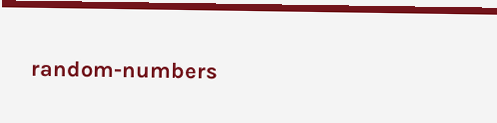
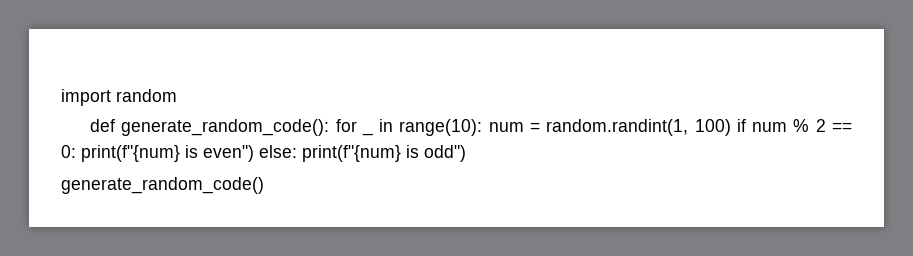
[30,59,218,80] random-numbers -> [61,89,177,106] [90,119,357,136] [361,132,373,136] [379,119,853,136] [61,145,466,162] [61,177,264,194] import random // def generate_random_code(): for _ in range(10): num = random.randint(1, 100) if num % 2 == 0: print(f"{num} is even") else: print(f"{num} is odd") // generate_random_code()

